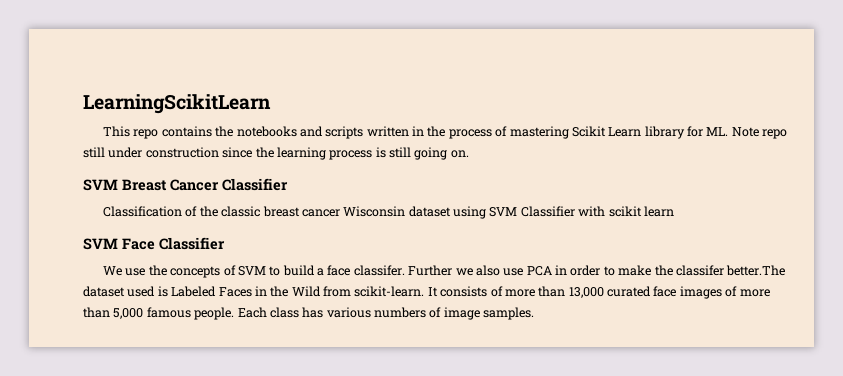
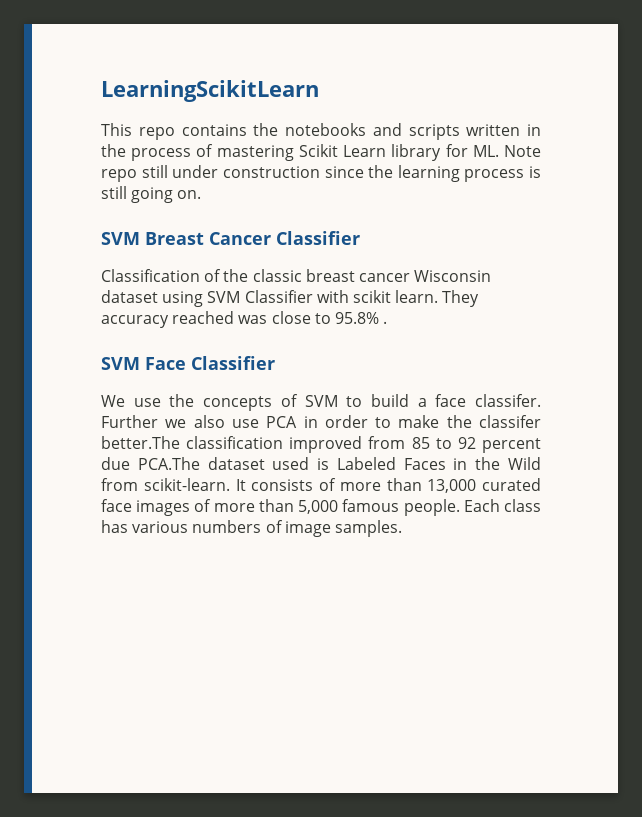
[643,206,674,217] learn -> [395,290,480,307] [101,311,388,328] learn. They accuracy reached was close to 95.8% .
(786, 270) none -> [186,436,541,453] [101,457,200,470] classification improved from 85 to 92 percent due PCA.The

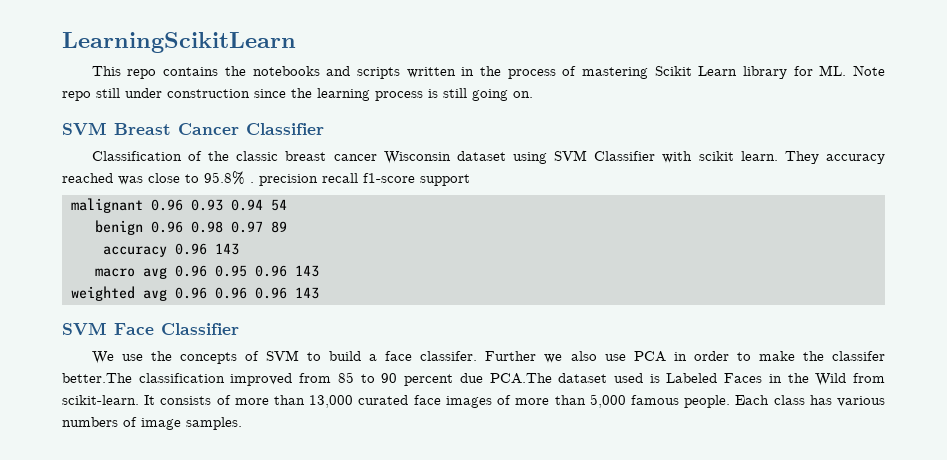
(388, 322) none -> [259,173,470,186] [70,198,287,213] [94,220,287,235] [102,243,239,257] [94,265,319,279] [70,286,319,301] precision recall f1-score support // malignant 0.96 0.93 0.94 54 // benign 0.96 0.98 0.97 89 // accuracy 0.96 143 // macro avg 0.96 0.95 0.96 143 // weighted avg 0.96 0.96 0.96 143
[457,437,476,449] 92 -> [381,373,398,383] 90

